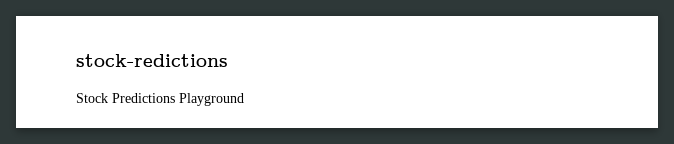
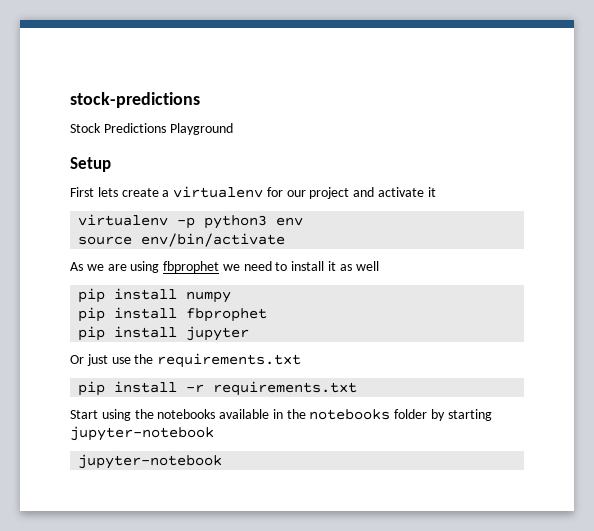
[76,54,228,67] stock-redictions -> [70,92,200,108] stock-predictions
(244, 99) none -> [70,157,111,172] [70,186,436,199] [78,214,304,229] [78,233,286,247] [70,261,379,273] [78,288,232,303] [78,307,268,322] [78,326,250,341] [70,353,302,368] [78,381,358,396] [70,409,492,421] [70,426,214,441] [78,454,223,469] // Setup // First lets create a virtualenv for our project and activate it // virtualenv -p python3 env // source env/bin/activate // As we are using fbprophet we need to install it as well // pip install numpy // pip install fbprophet // pip install jupyter // Or just use the requirements.txt // pip install -r requirements.txt // Start using the notebooks available in the notebooks folder by starting jupyter-notebook // jupyter-notebook

